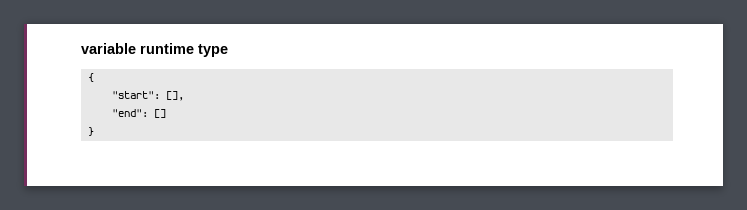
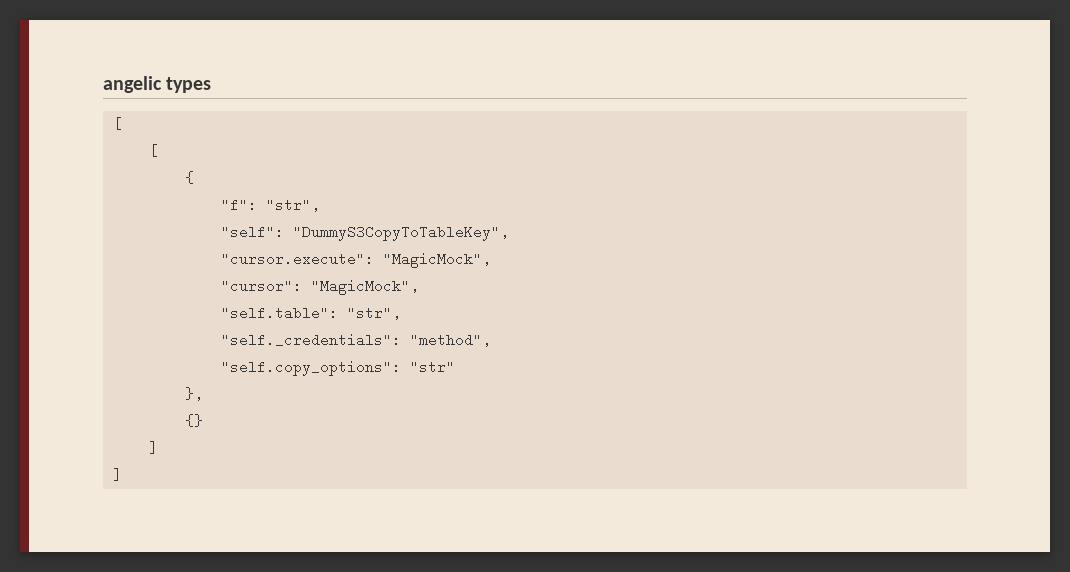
[81,43,228,57] [87,73,94,82] [111,91,184,101] [111,109,166,118] [87,127,94,136] variable runtime type // { // "start": [], // "end": [] // } -> [103,76,212,93] [112,117,122,131] [148,144,158,158] [184,171,194,184] [220,198,320,212] [220,225,509,241] [220,252,491,268] [220,279,419,295] [220,306,401,320] [220,333,491,347] [220,360,455,376] [184,387,203,401] [184,414,203,427] [148,441,158,455] [112,468,122,482] angelic types // [ // [ // { // "f": "str", // "self": "DummyS3CopyToTableKey", // "cursor.execute": "MagicMock", // "cursor": "MagicMock", // "self.table": "str", // "self._credentials": "method", // "self.copy_options": "str" // }, // {} // ] // ]

